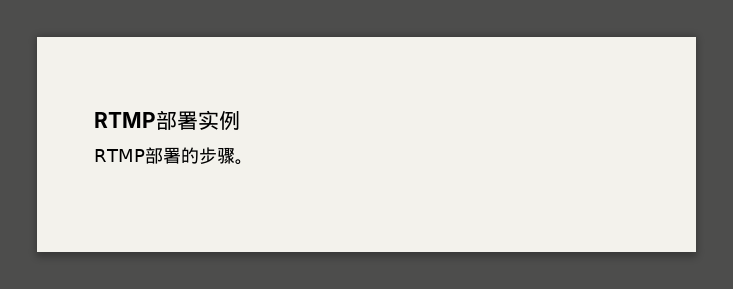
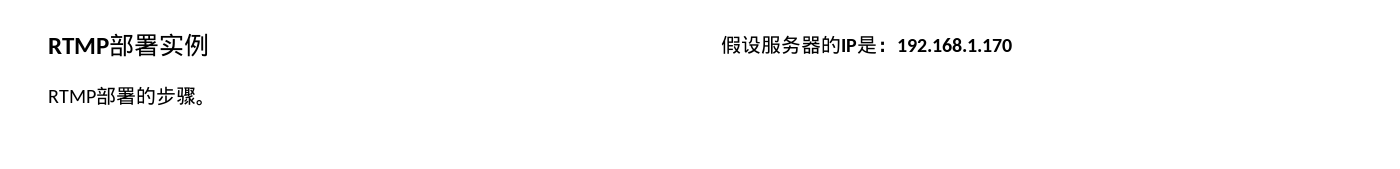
(253, 162) none -> [721,35,1012,54] // 假设服务器的IP是：192.168.1.170

